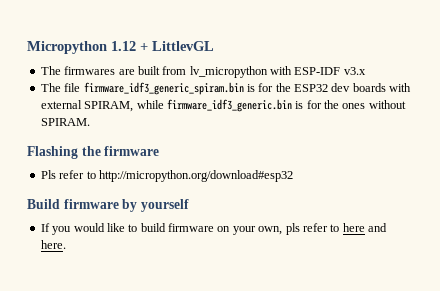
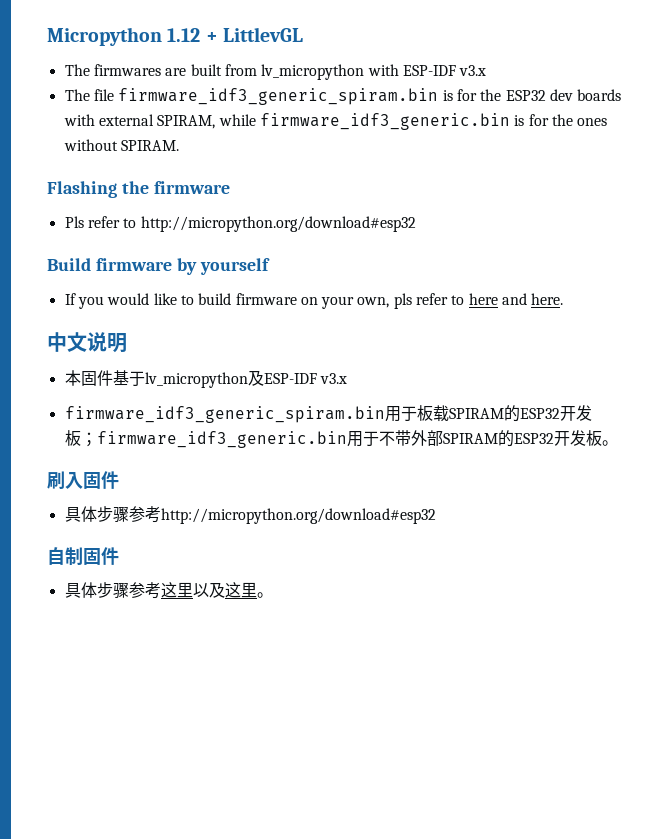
(66, 244) none -> [47,332,127,353] [64,370,347,388] [64,405,592,423] [64,430,618,448] [47,471,119,489] [64,506,436,524] [47,547,119,565] [64,582,273,599] // 中文说明 // 本固件基于lv_micropython及ESP-IDF v3.x // firmware_idf3_generic_spiram.bin用于板载SPIRAM的ESP32开发板；firmware_idf3_generic.bin用于不带外部SPIRAM的ESP32开发板。 // 刷入固件 // 具体步骤参考http://micropython.org/download#esp32 // 自制固件 // 具体步骤参考这里以及这里。

